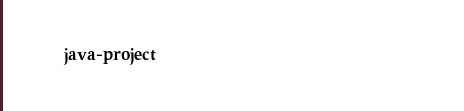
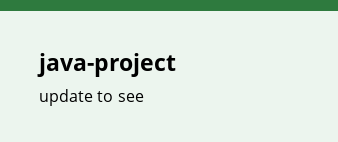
(156, 56) none -> [39,89,144,106] // update to see

